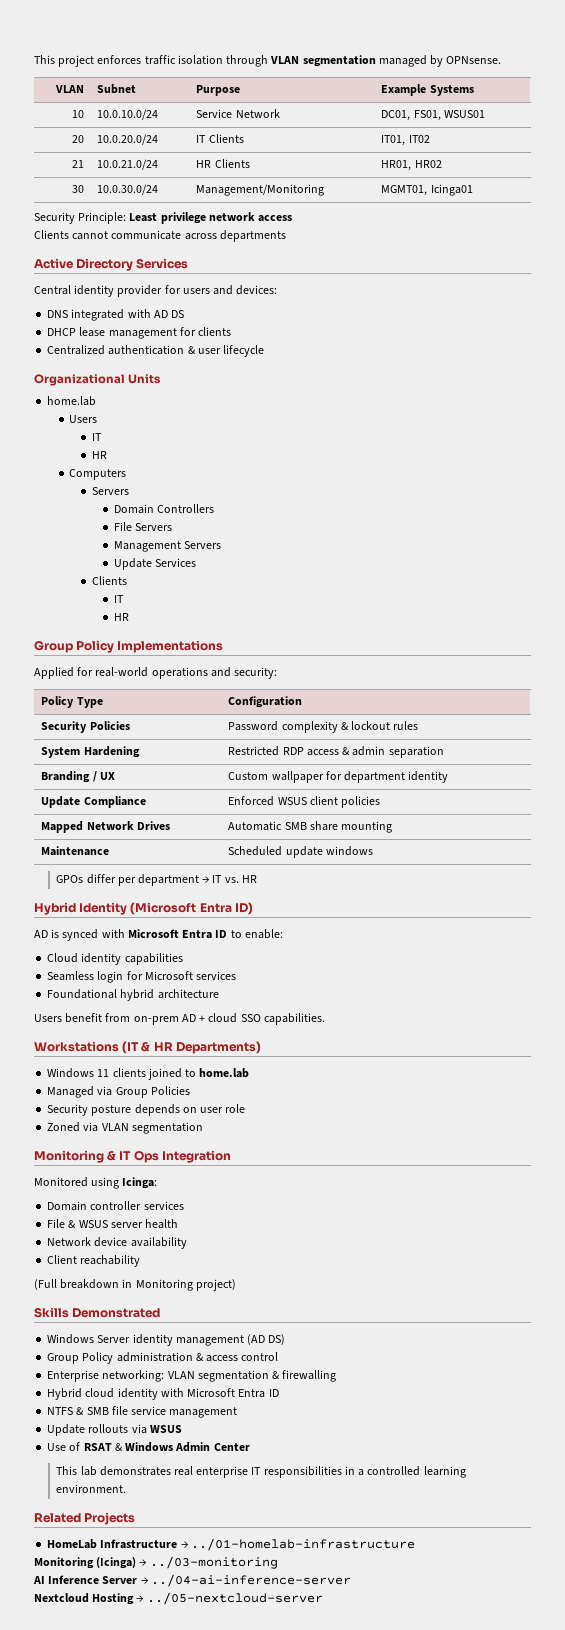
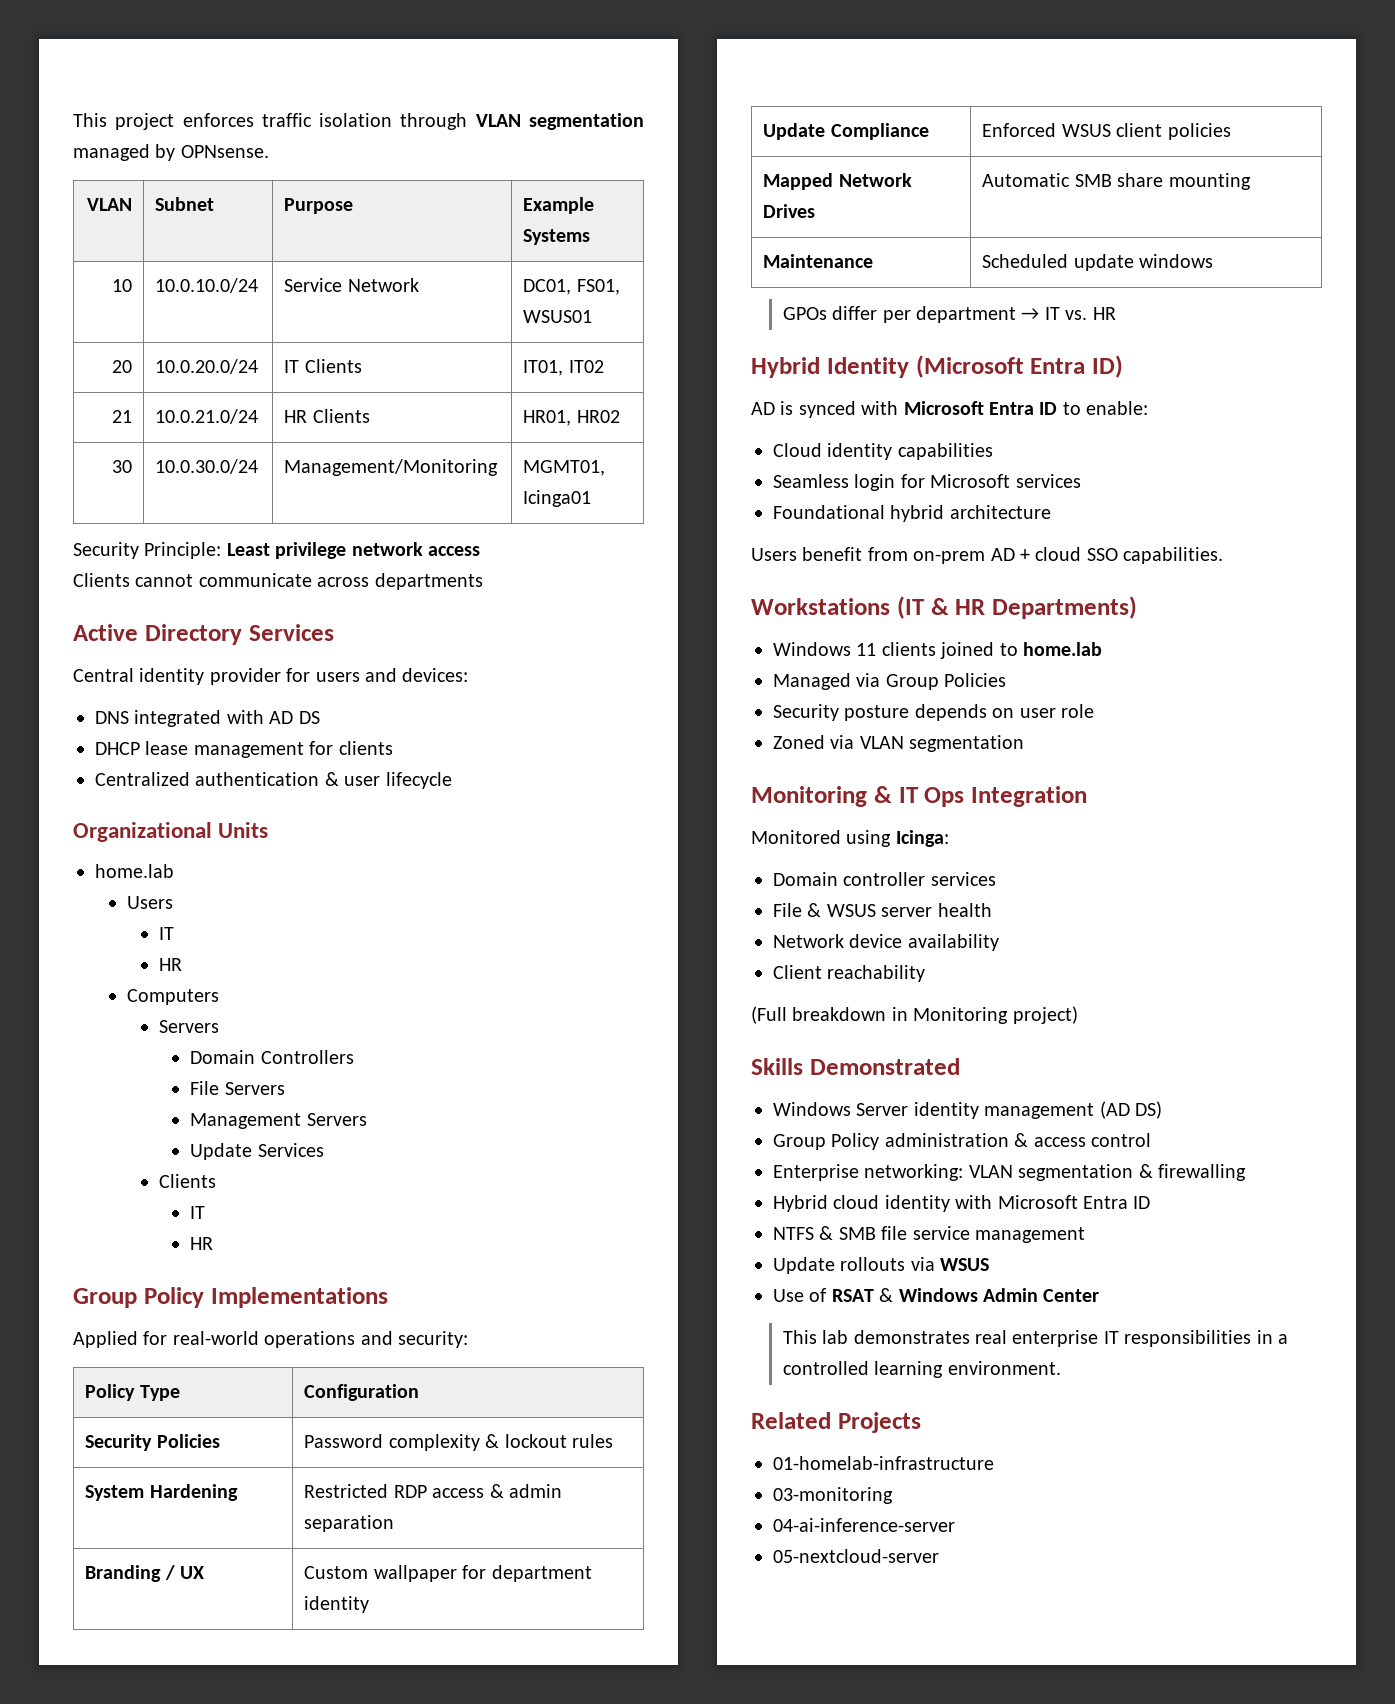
[47,1538,415,1551] [34,1556,278,1569] [33,1574,351,1587] [34,1592,323,1605] HomeLab Infrastructure → ../01-homelab-infrastructure // Monitoring (Icinga) → ../03-monitoring // AI Inference Server → ../04-ai-inference-server // Nextcloud Hosting → ../05-nextcloud-server -> [773,1456,994,1470] [773,1487,893,1504] [773,1518,955,1532] [773,1549,939,1563] 01-homelab-infrastructure // 03-monitoring // 04-ai-inference-server // 05-nextcloud-server

